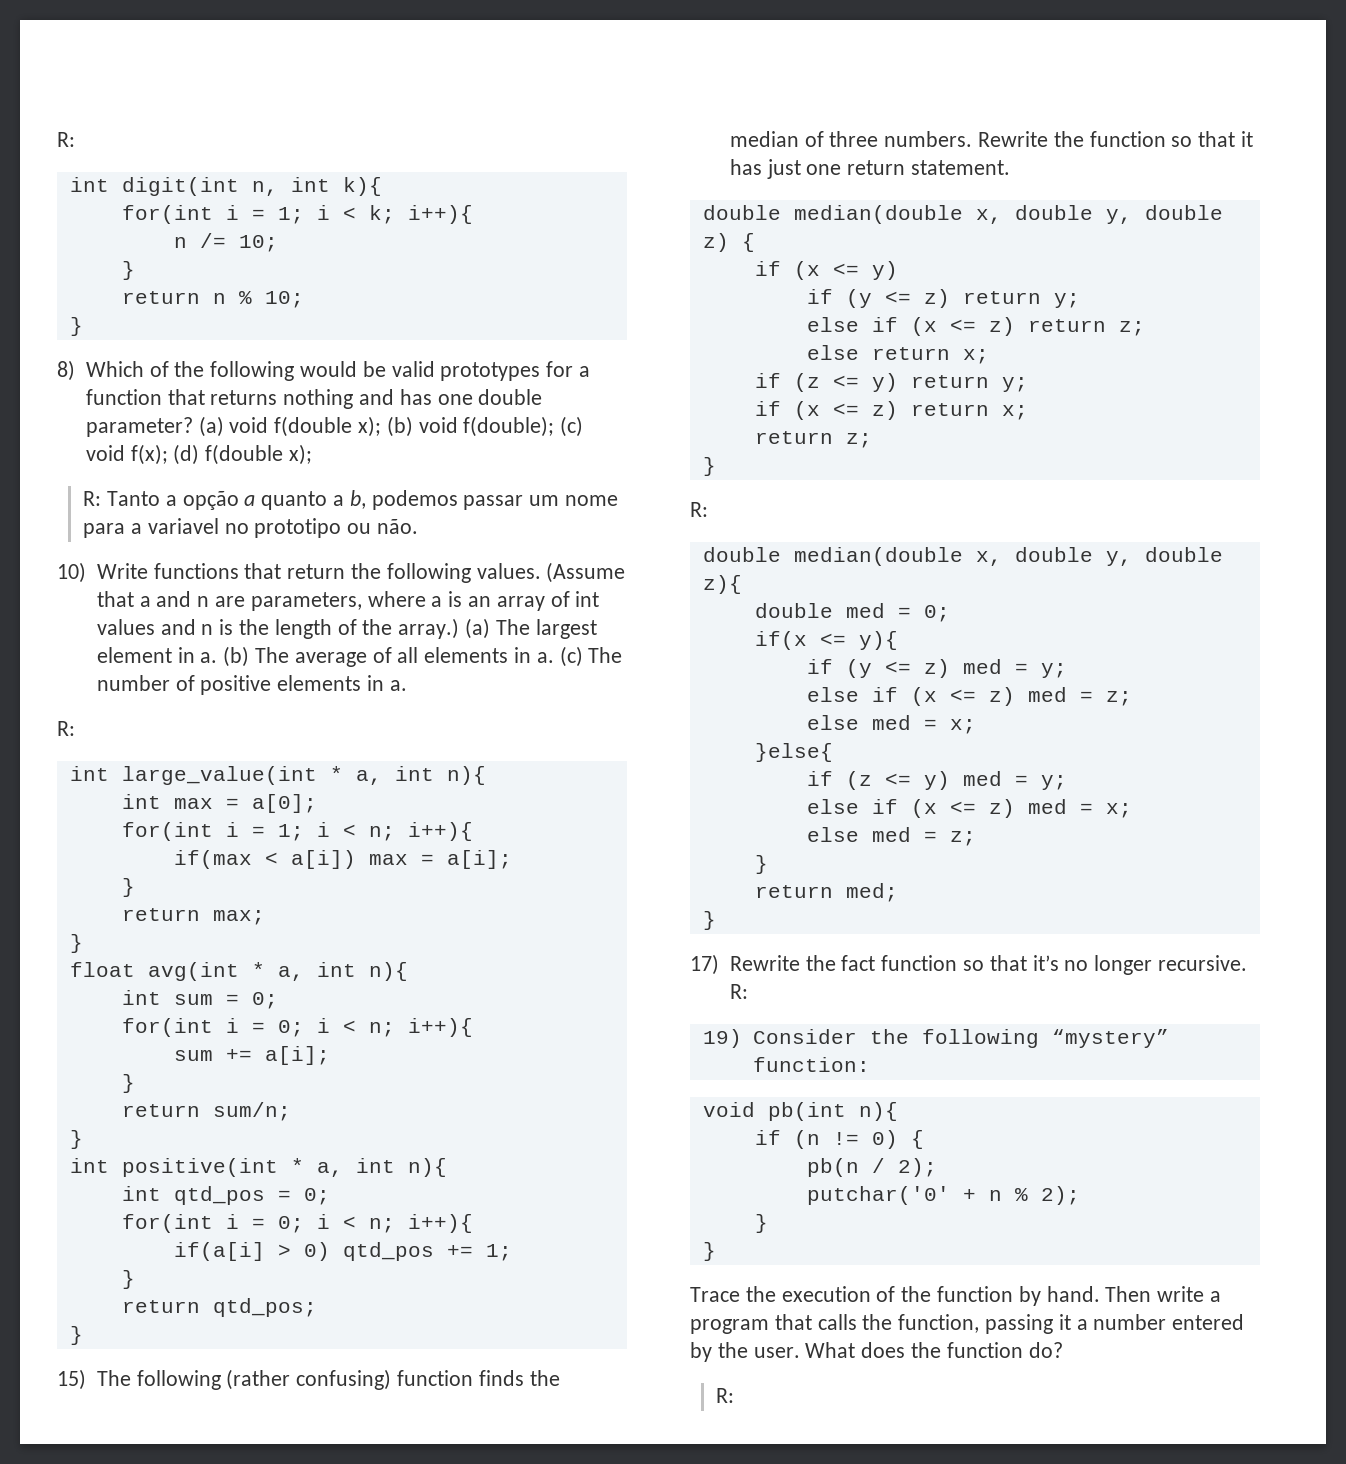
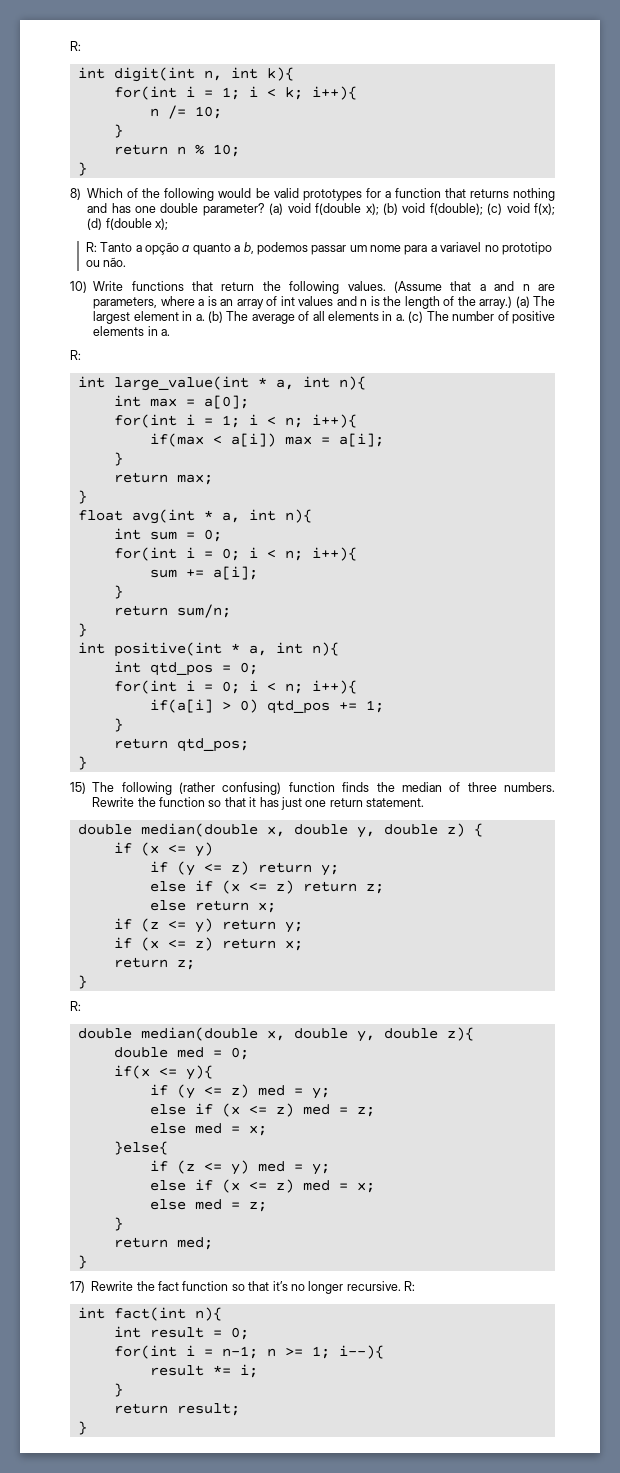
[702,1029,1169,1048] [752,1057,870,1072] [702,1102,898,1121] [754,1130,924,1149] [806,1158,937,1177] [806,1186,1080,1205] [754,1214,768,1233] [702,1242,716,1261] [690,1286,1222,1306] [690,1314,1245,1334] [690,1342,1063,1362] [716,1388,735,1403] 19) Consider the following “mystery” function: // void pb(int n){ // if (n != 0) { // pb(n / 2); // putchar('0' + n % 2); // } // } // Trace the execution of the function by hand. Then write a program that calls the function, passing it a number entered by the user. What does the function do? // R: -> [77,1307,222,1321] [113,1326,249,1340] [113,1345,384,1359] [149,1364,258,1378] [113,1383,123,1397] [113,1403,240,1416] [77,1421,87,1435] int fact(int n){ // int result = 0; // for(int i = n-1; n >= 1; i--){ // result *= i; // } // return result; // }

